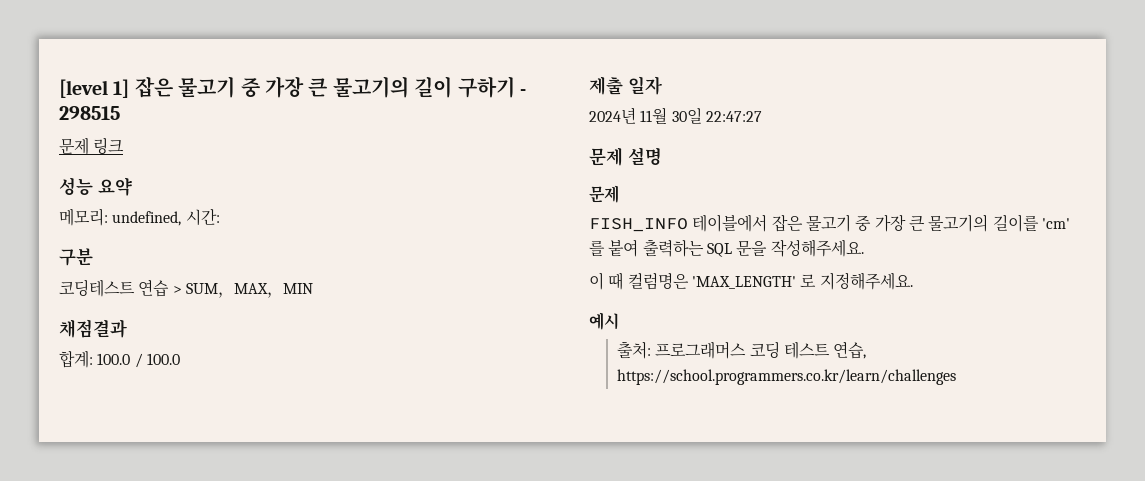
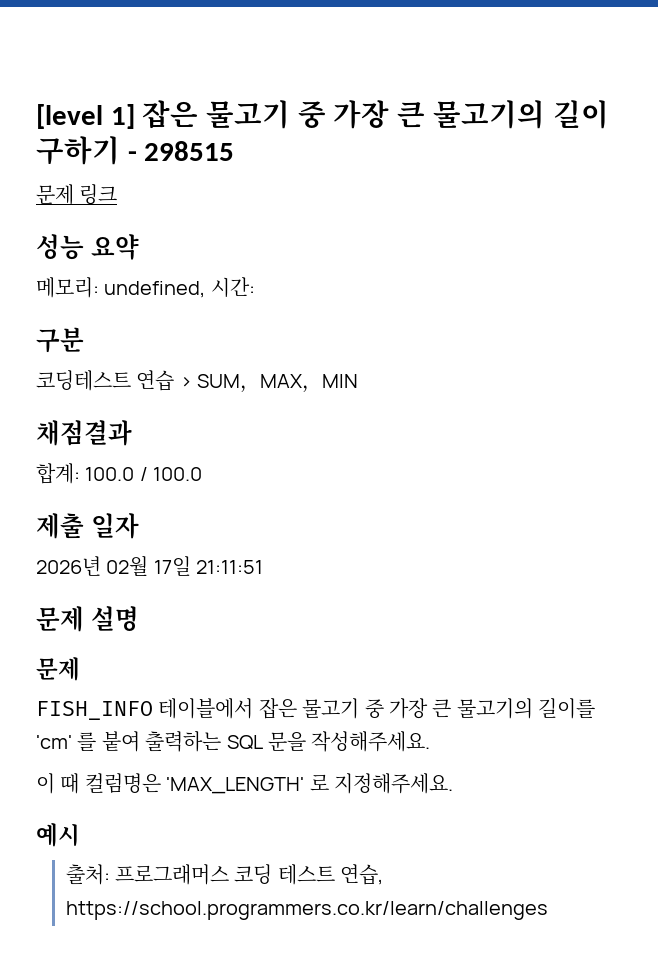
[589,107,762,124] 2024년 11월 30일 22:47:27 -> [36,555,264,576] 2026년 02월 17일 21:11:51

